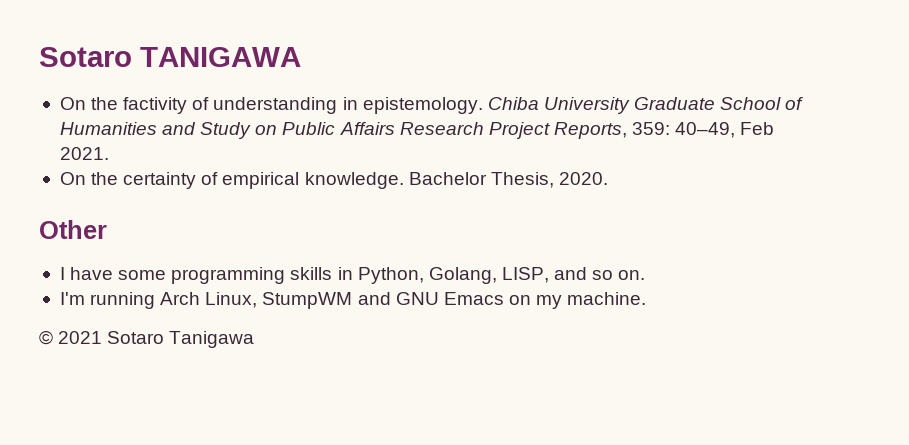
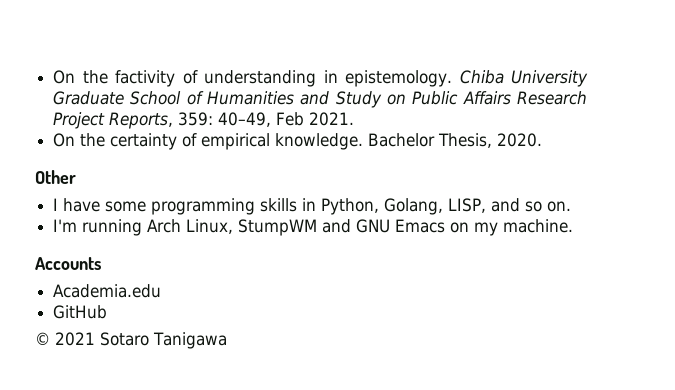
[39,47,301,67] Sotaro TANIGAWA // -> (53, 77) none
(647, 298) none -> [35,257,101,270] [53,284,162,298] [53,305,108,319] // Accounts // Academia.edu // GitHub

